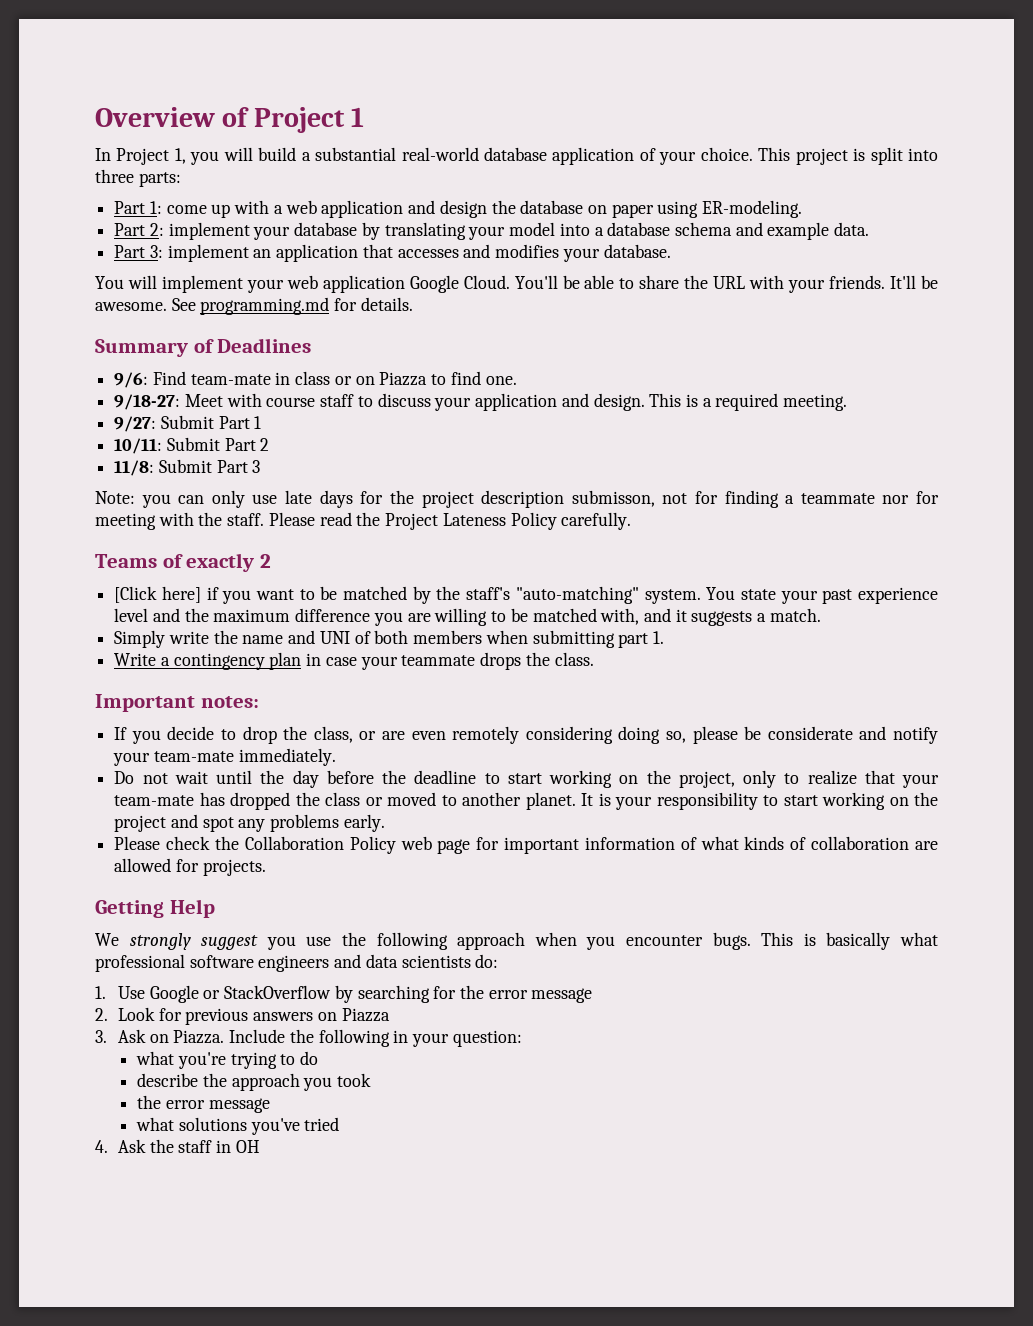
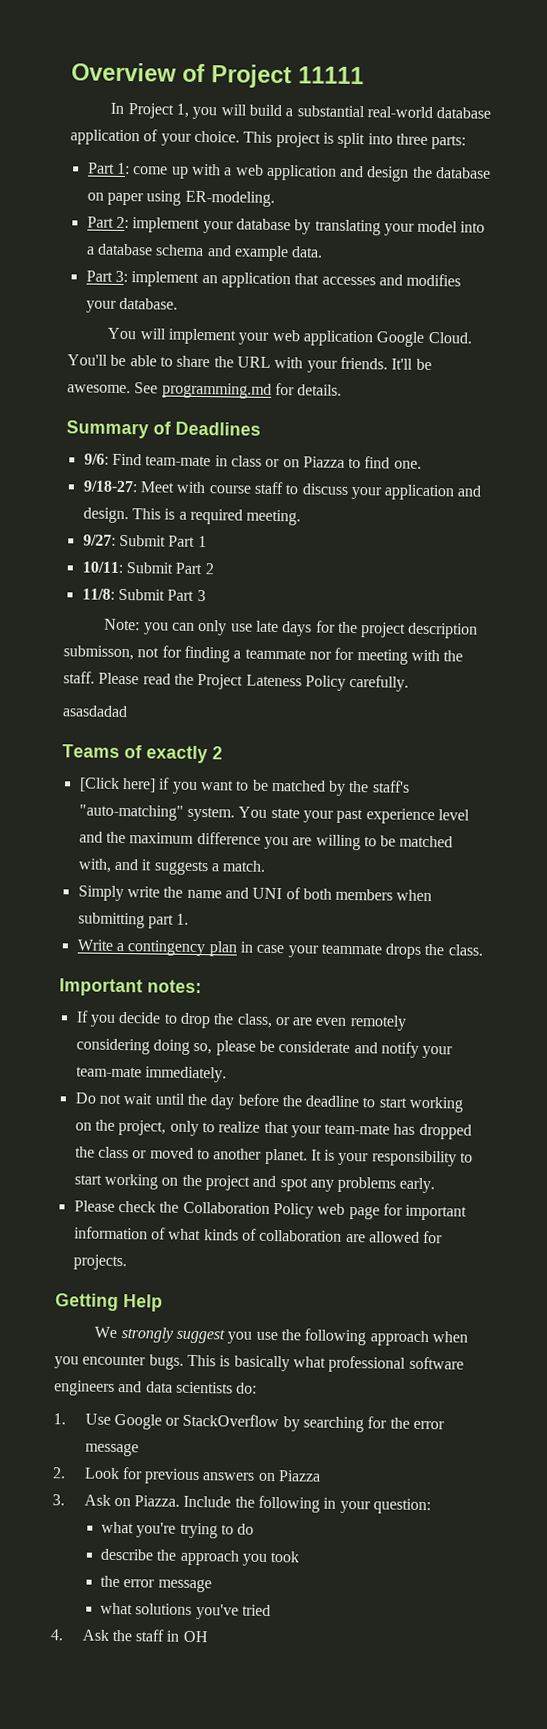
[351,107,365,127] 1 -> [298,66,364,85] 11111
(632, 521) none -> [62,705,128,718] // asasdadad

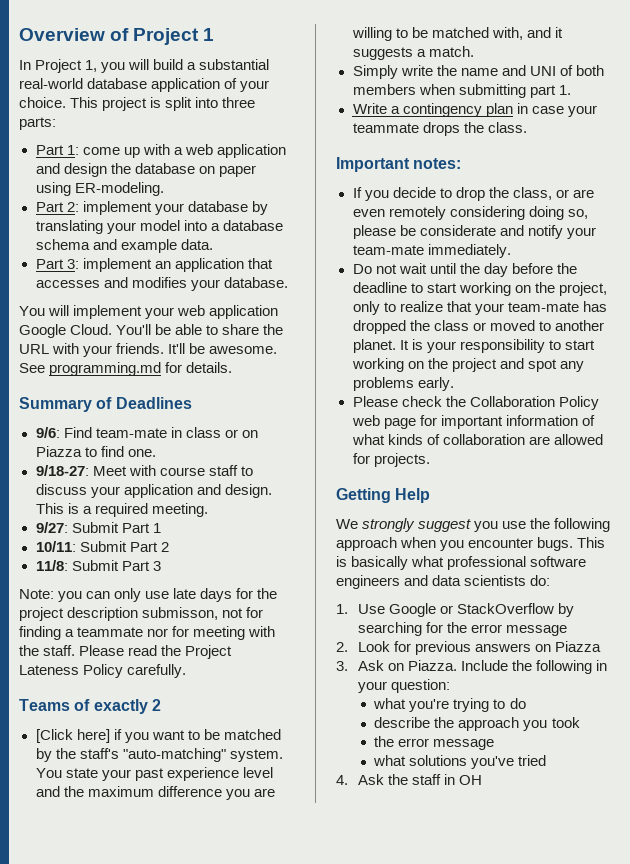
[298,66,364,85] 11111 -> [203,28,215,41] 1
[62,705,128,718] // asasdadad -> (187, 671) none

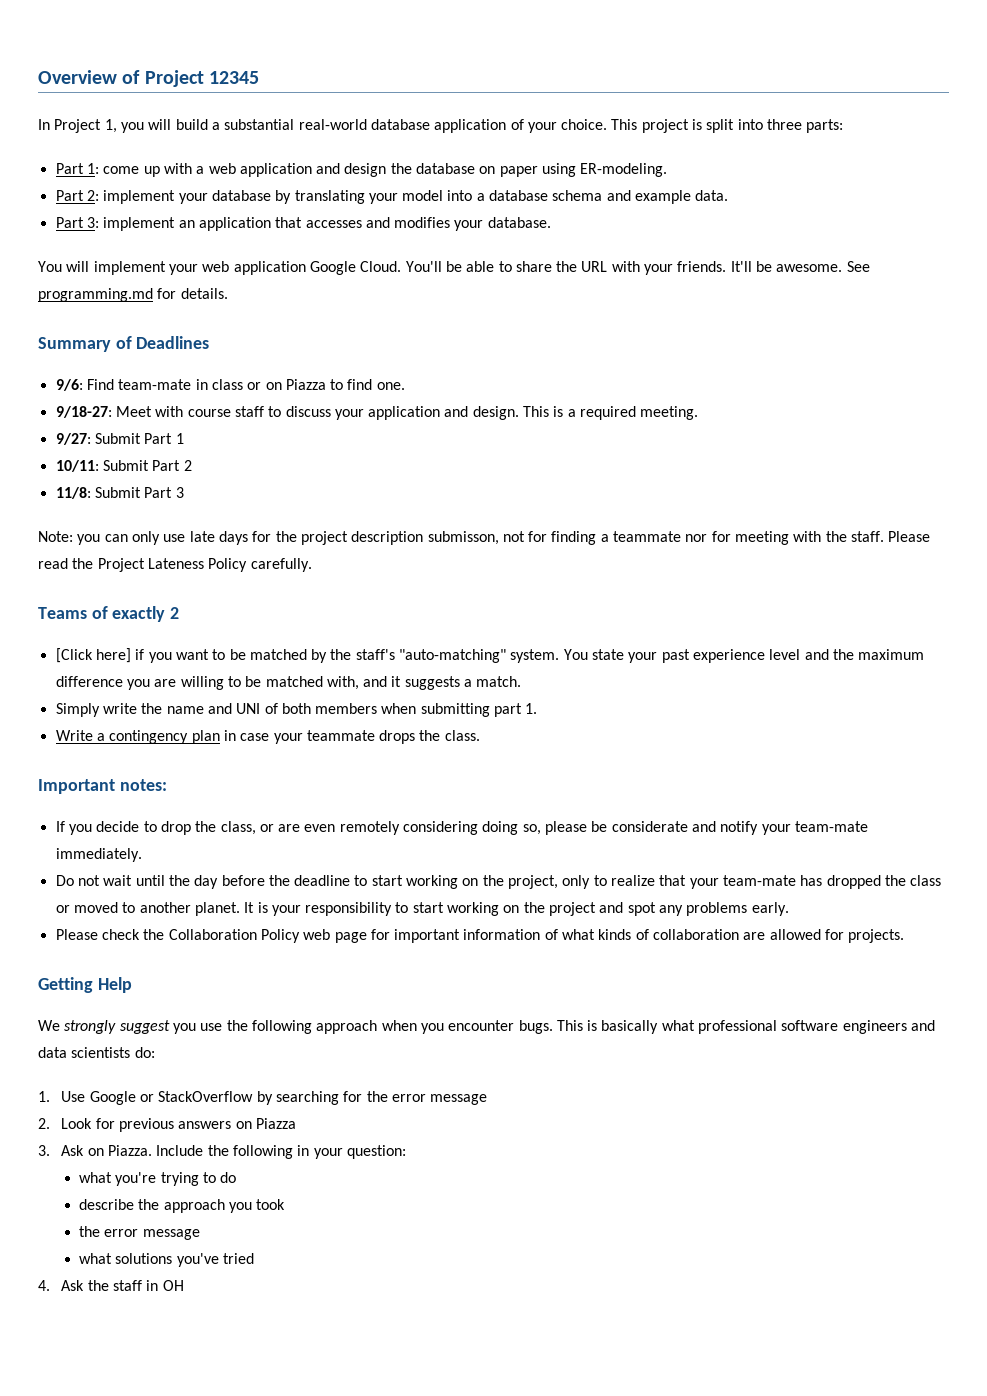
[203,28,215,41] 1 -> [209,71,260,84] 12345

